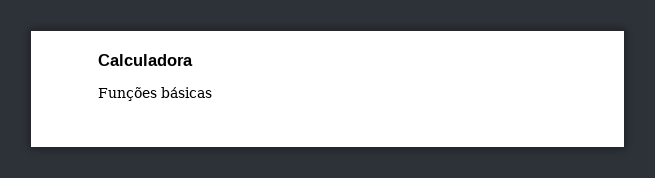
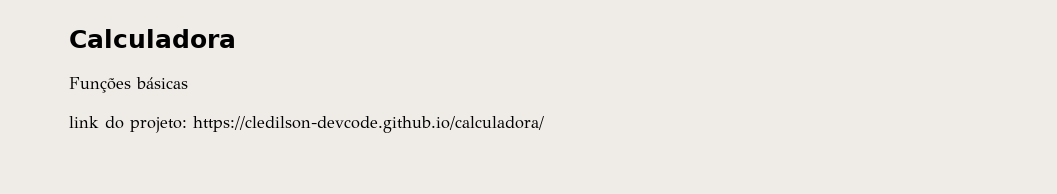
(212, 92) none -> [69,116,544,133] // link do projeto: https://cledilson-devcode.github.io/calculadora/

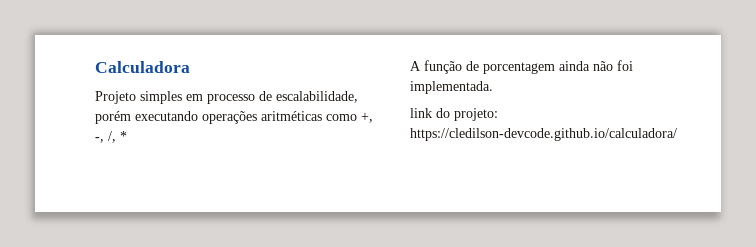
[69,77,188,93] Funções básicas -> [95,91,358,104] [95,111,373,124] [95,131,127,143] [410,60,633,74] [410,81,493,94] Projeto simples em processo de escalabilidade, porém executando operações aritméticas como +, -, /, * // A função de porcentagem ainda não foi implementada.

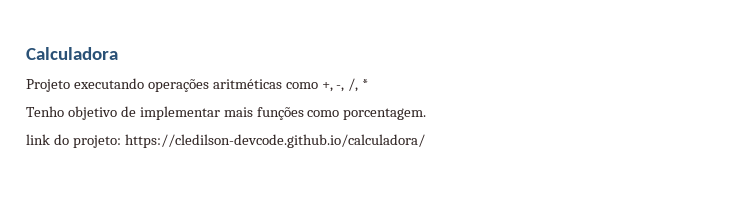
[140,91,358,104] [95,111,131,124] simples em processo de escalabilidade, porém -> (70, 85) none
[410,60,633,74] [410,81,493,94] A função de porcentagem ainda não foi implementada. -> [26,106,427,120] Tenho objetivo de implementar mais funções como porcentagem.

